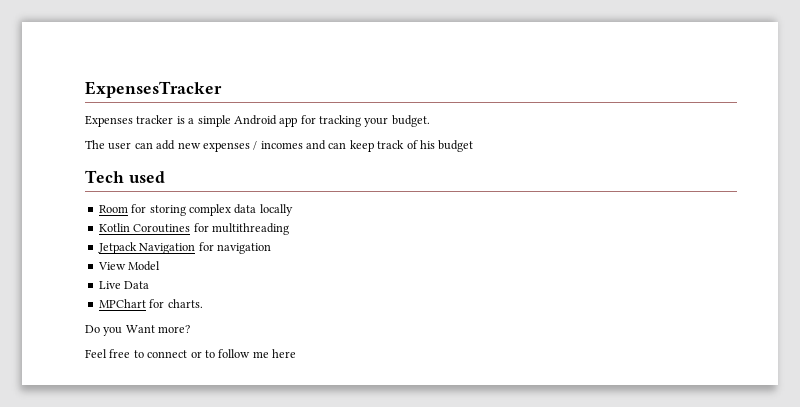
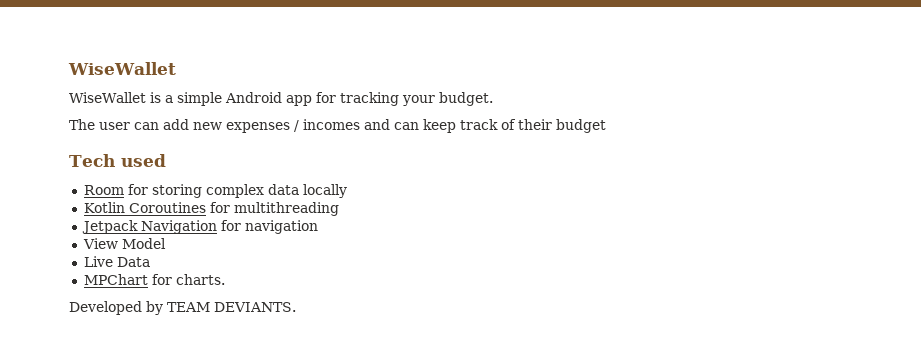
[85,81,222,98] [85,115,174,127] ExpensesTracker // Expenses tracker -> [68,62,176,75] [69,92,146,103] WiseWallet // WiseWallet
[419,140,435,149] his -> [518,119,552,130] their
[85,325,191,336] [85,349,296,358] Do you Want more? // Feel free to connect or to follow me here -> [69,301,296,315] Developed by TEAM DEVIANTS.

